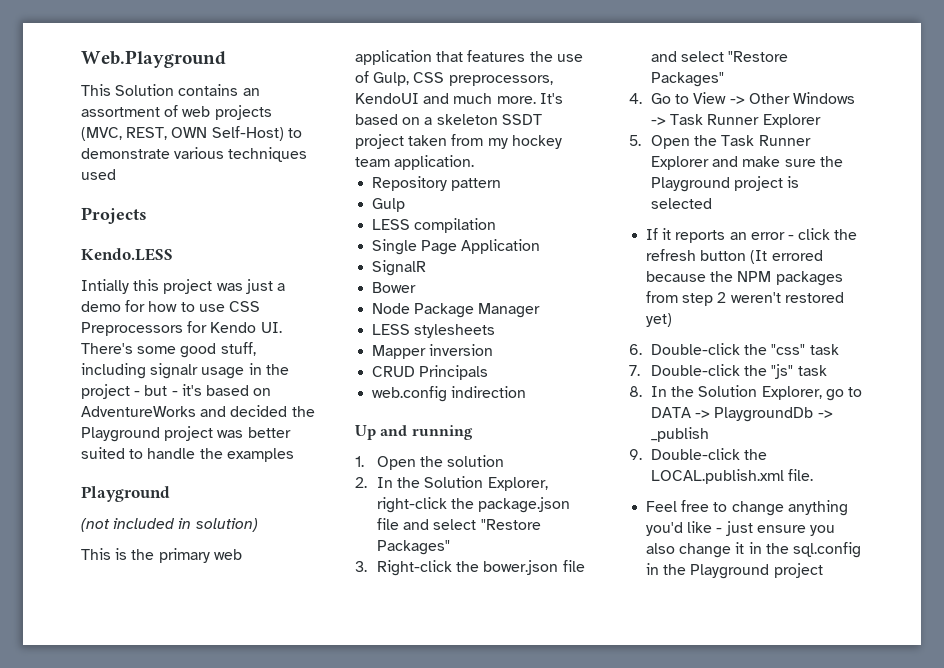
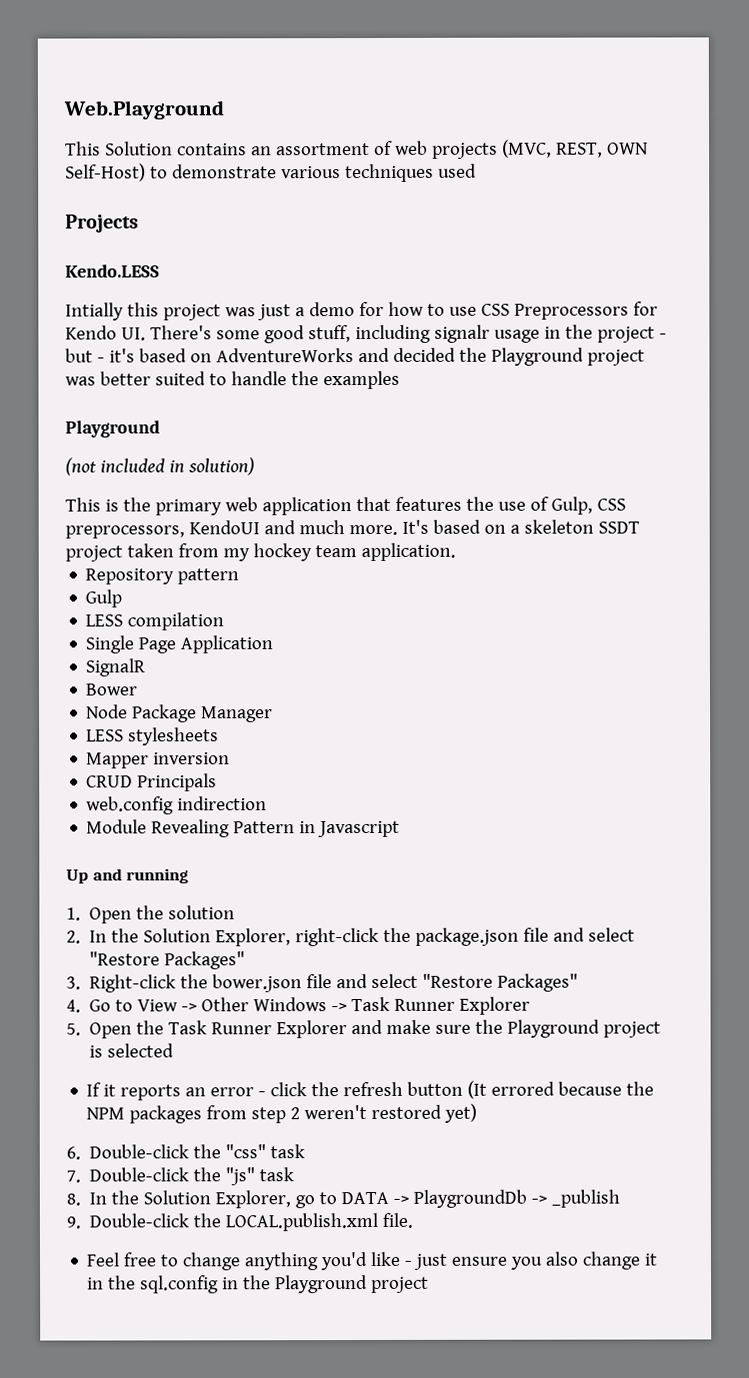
(527, 392) none -> [86,819,401,838] // Module Revealing Pattern in Javascript

